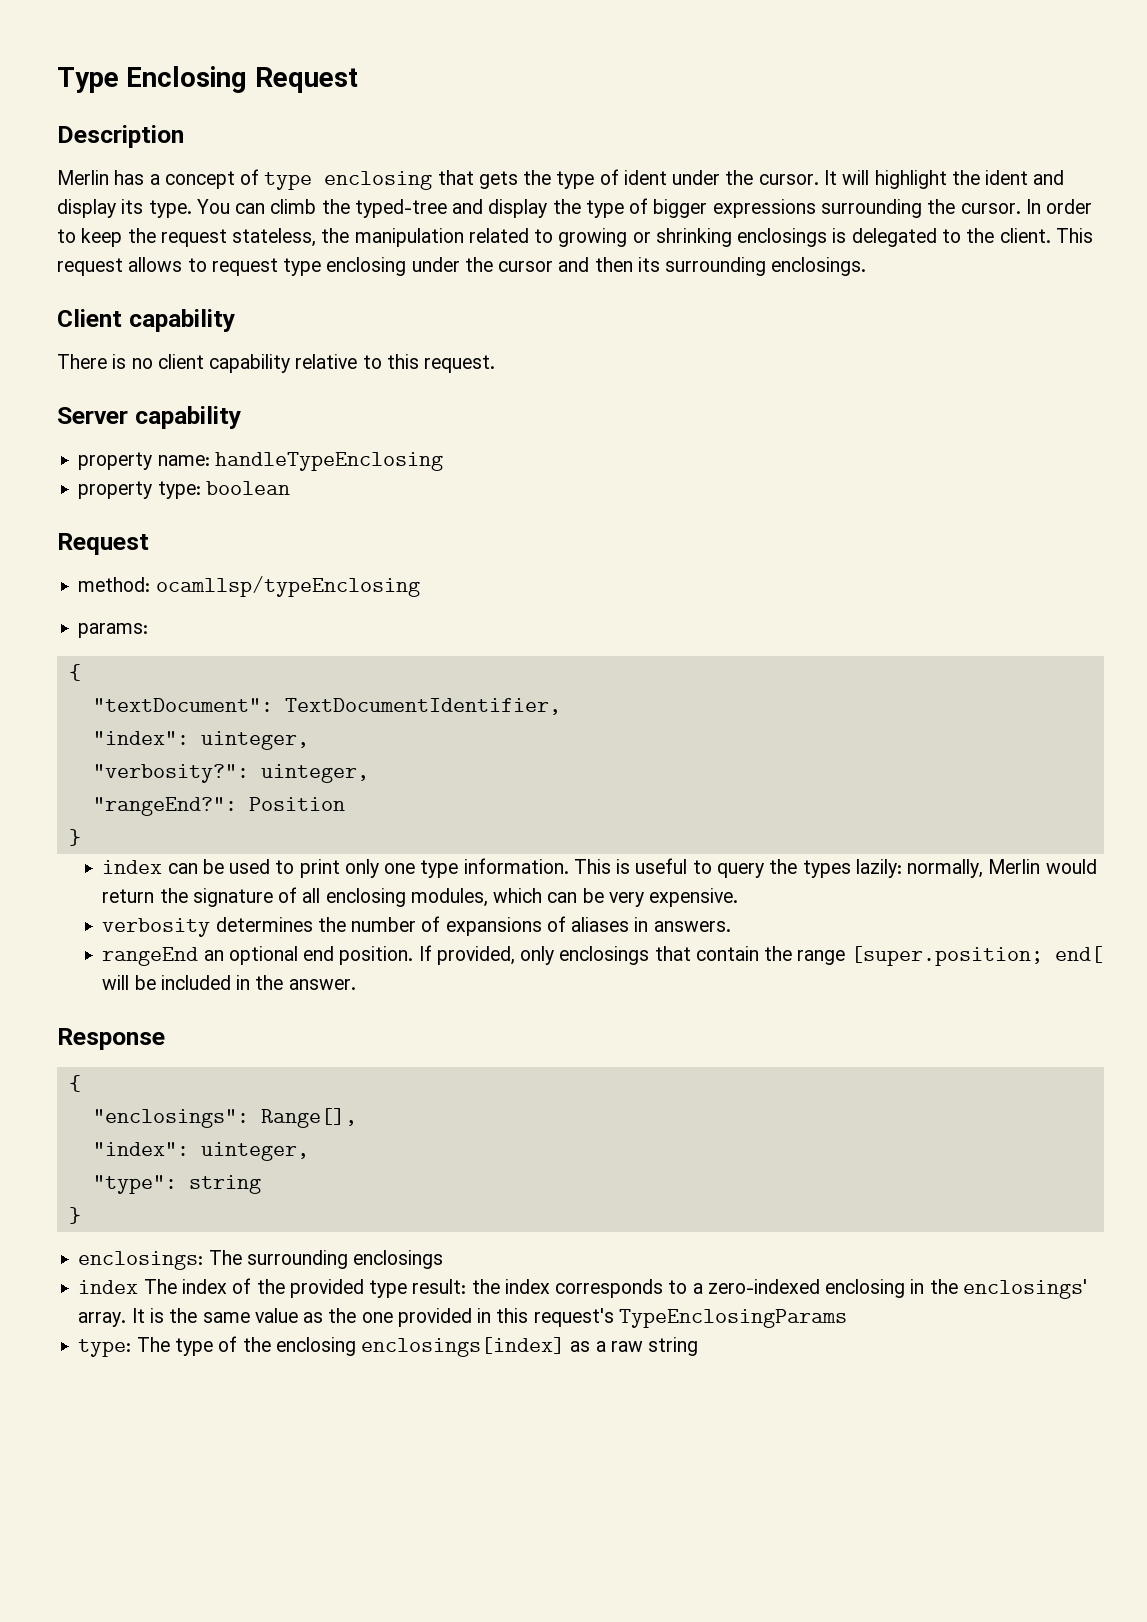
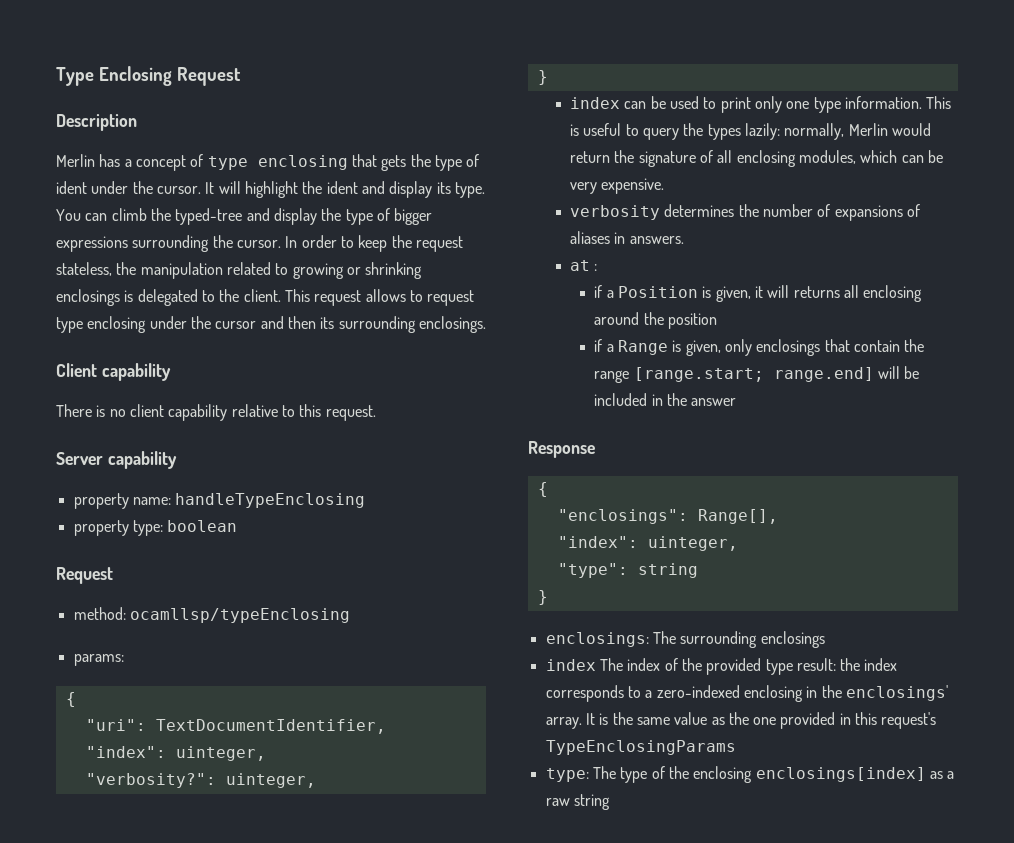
[92,698,273,712] "textDocument": -> [85,719,146,731] "uri":
[92,797,345,816] // "rangeEnd?": Position -> (316, 780) none
[102,945,515,966] rangeEnd an optional end position. If provided, -> [569,260,598,271] [594,285,923,302] [594,312,717,329] [594,339,721,356] at : // if a Position is given, it will returns all enclosing around the position // if a Range is given,
[850,946,1103,966] [super.position; end[ -> [633,367,874,382] [range.start; range.end]
[288,979,356,990] answer. -> [691,398,737,406] answer

